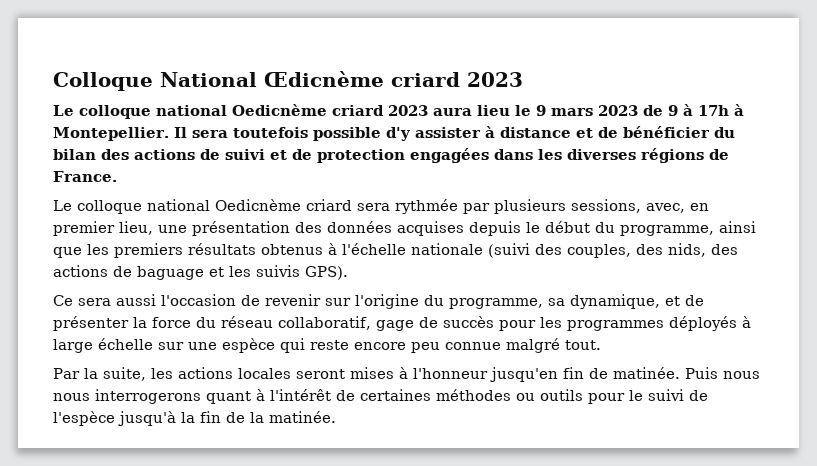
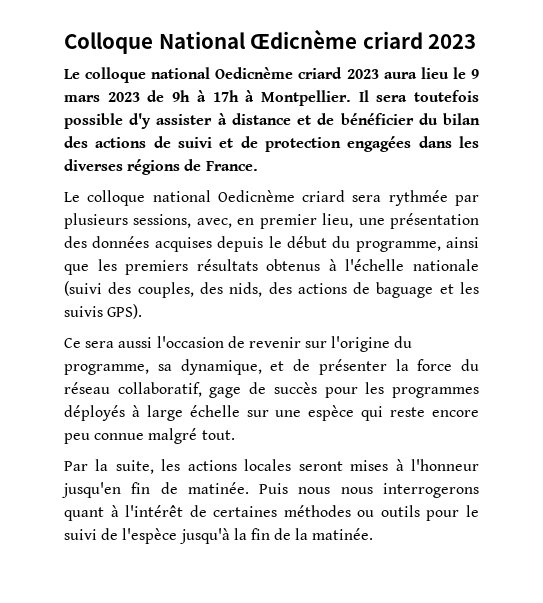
[668,105,678,116] 9 -> [172,90,191,102] 9h
[53,127,169,141] Montepellier. -> [260,90,351,106] Montpellier.

